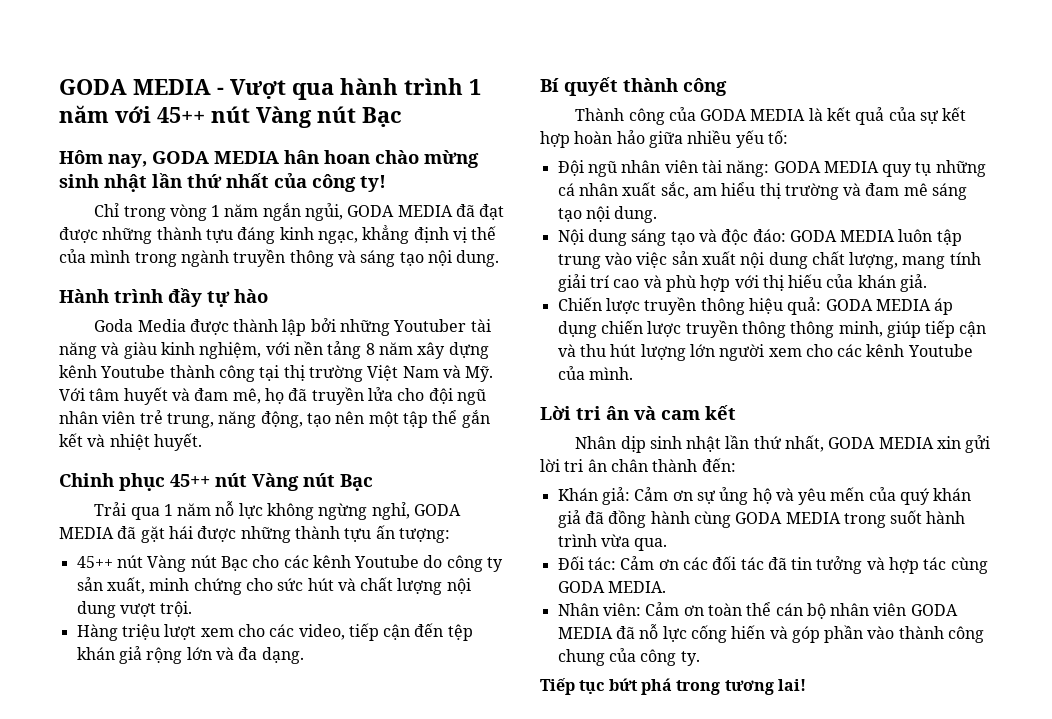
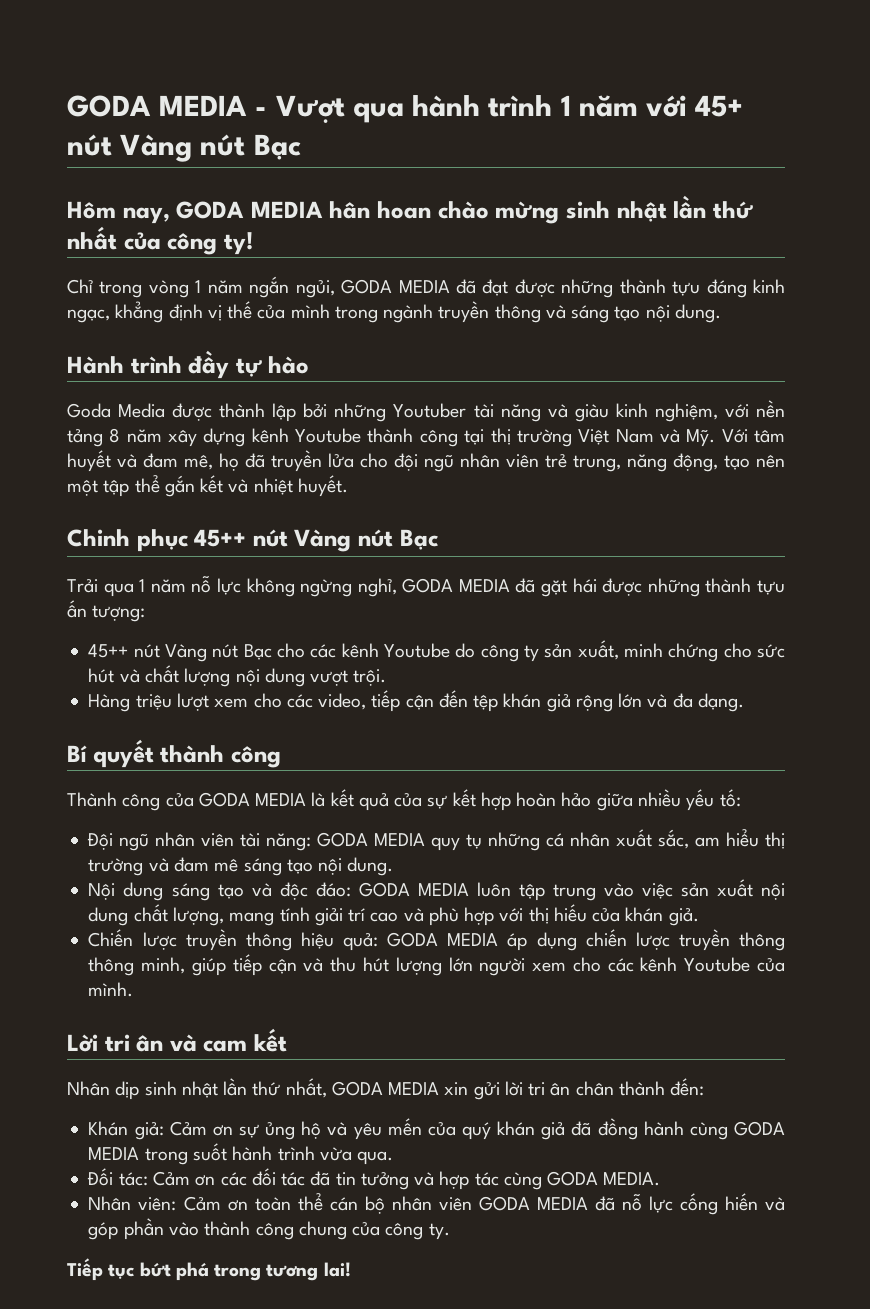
[157,107,205,123] 45++ -> [695,95,744,117] 45+

